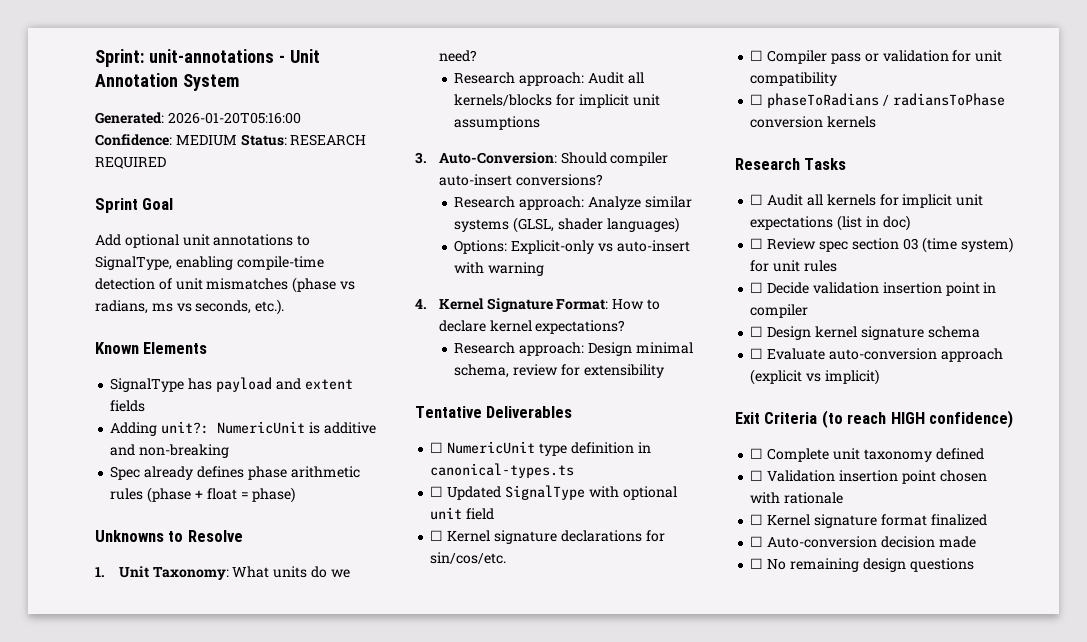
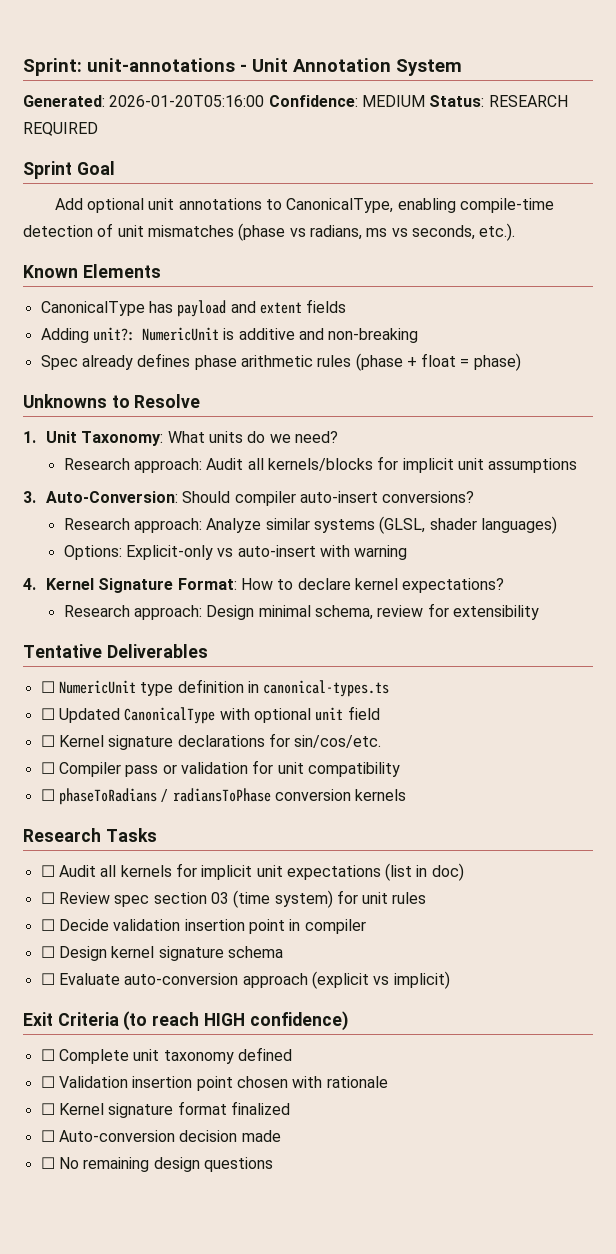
[95,256,172,270] SignalType, -> [286,198,394,213] CanonicalType,
[110,378,185,392] SignalType -> [40,301,145,316] CanonicalType
[504,485,585,500] SignalType -> [124,707,216,724] CanonicalType

